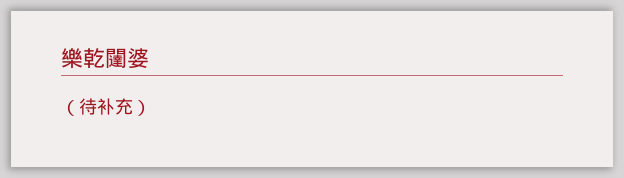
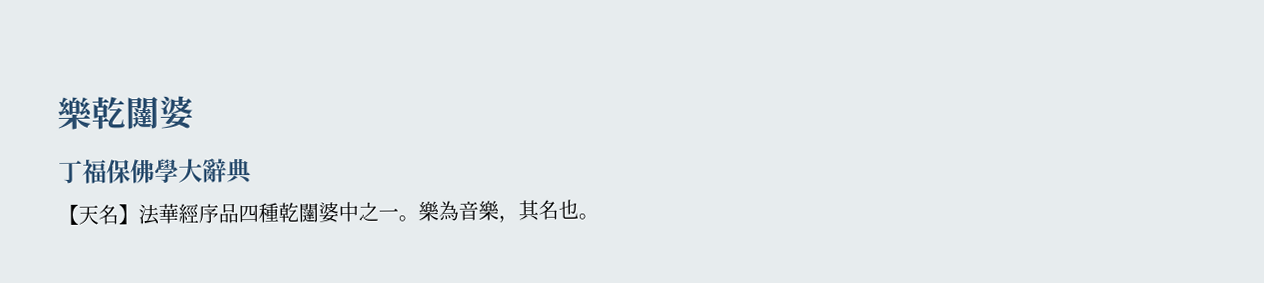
[61,98,151,116] （待补充） -> [58,157,254,185] [58,199,599,226] 丁福保佛學大辭典 // 【天名】法華經序品四種乾闥婆中之一。樂為音樂，其名也。

